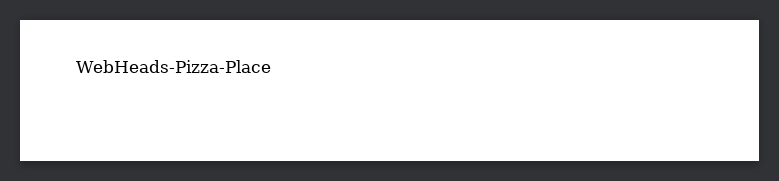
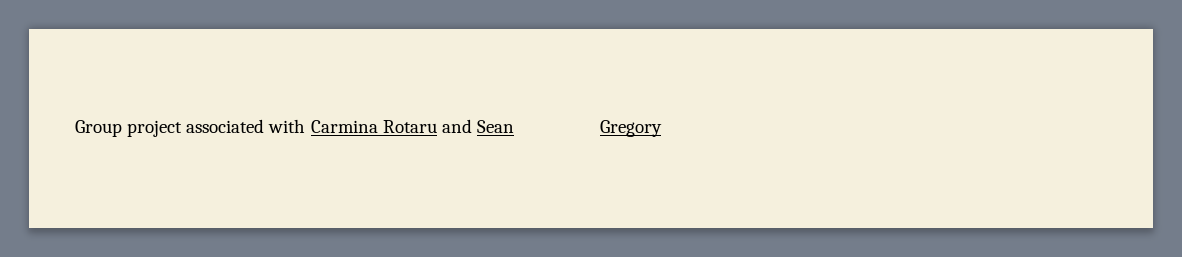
[76,60,271,73] WebHeads-Pizza-Place -> [75,119,662,137] Group project associated with Carmina Rotaru and Sean Gregory

